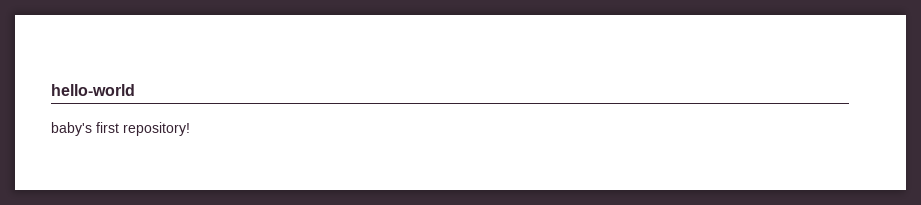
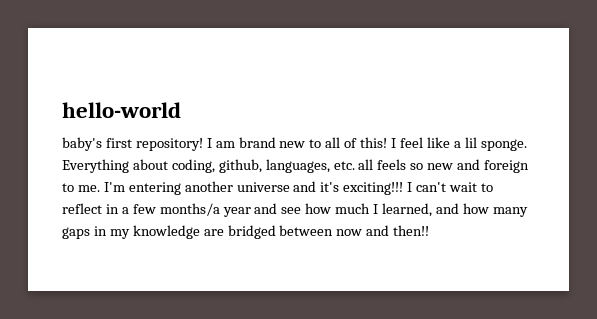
(190, 129) none -> [206,137,527,151] [62,159,530,173] [62,181,493,195] [62,203,528,217] [62,225,430,239] I am brand new to all of this! I feel like a lil sponge. Everything about coding, github, languages, etc. all feels so new and foreign to me. I'm entering another universe and it's exciting!!! I can't wait to reflect in a few months/a year and see how much I learned, and how many gaps in my knowledge are bridged between now and then!!

